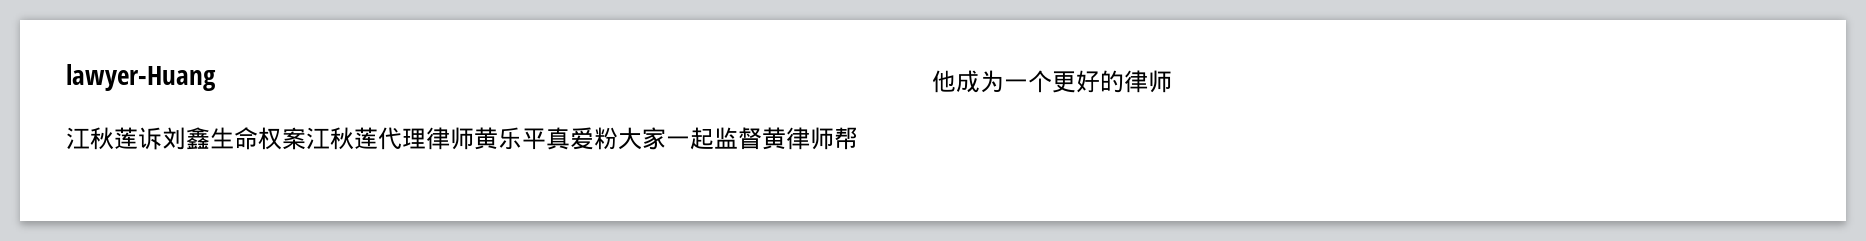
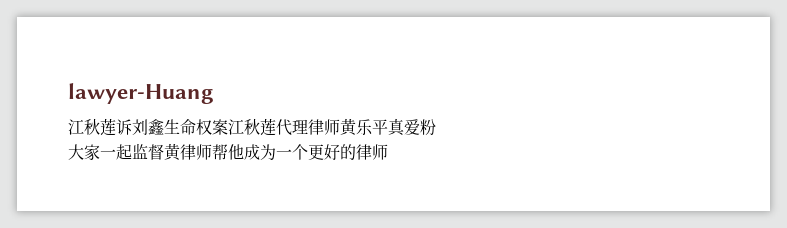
(618, 138) none -> (436, 127) //

